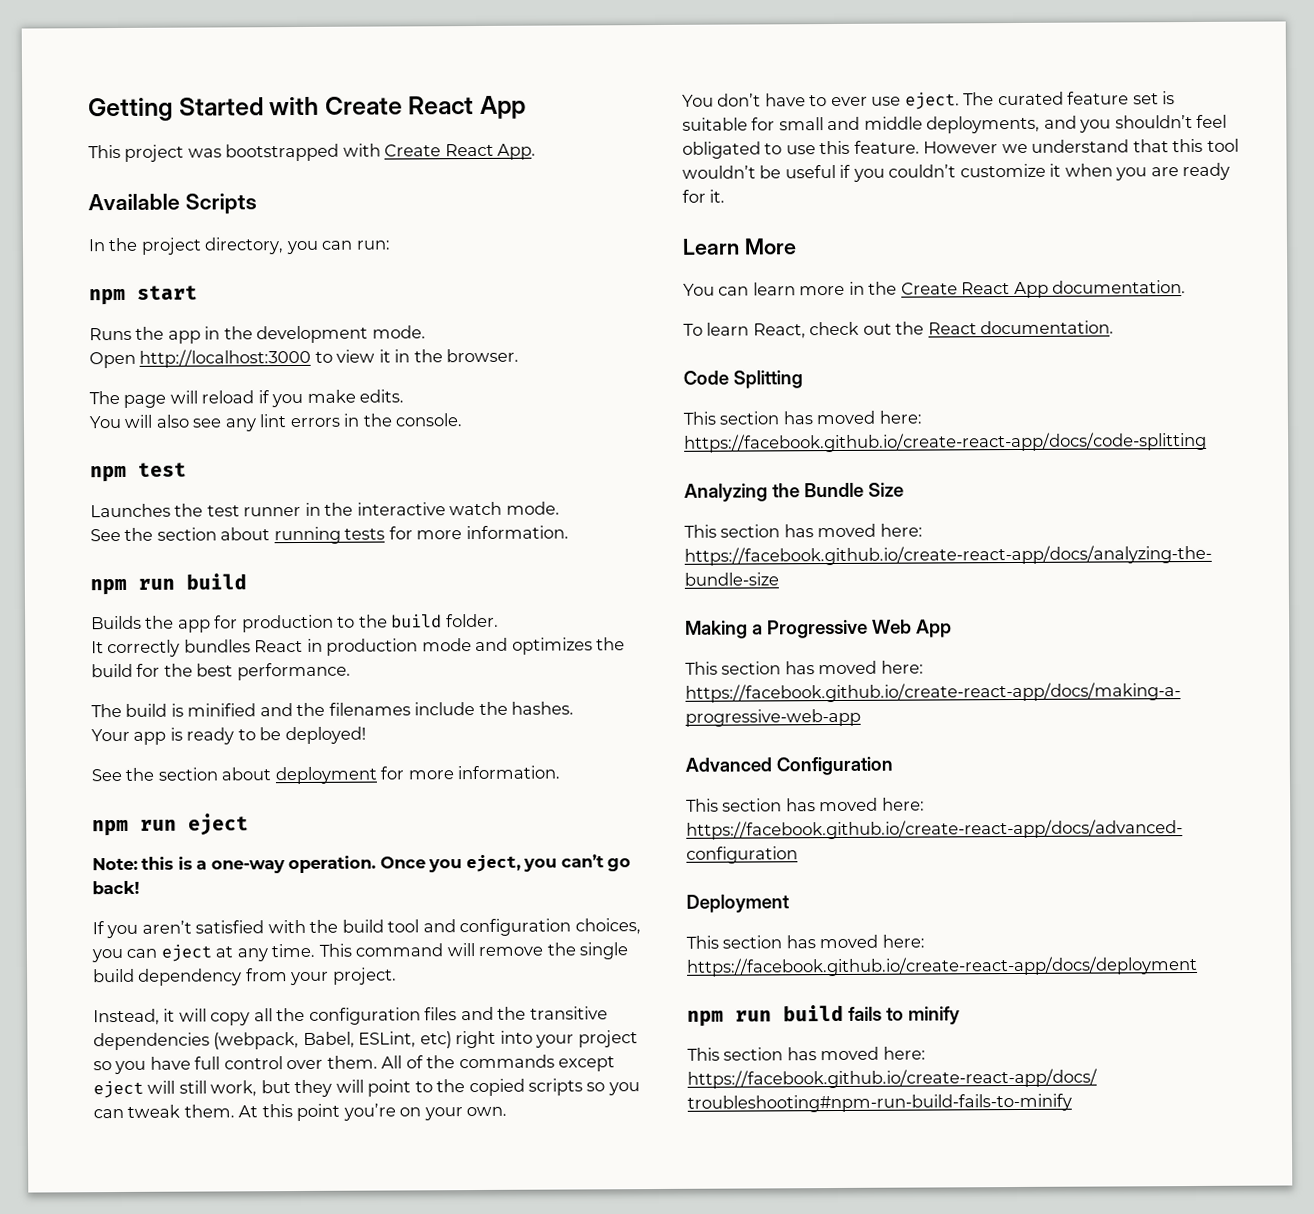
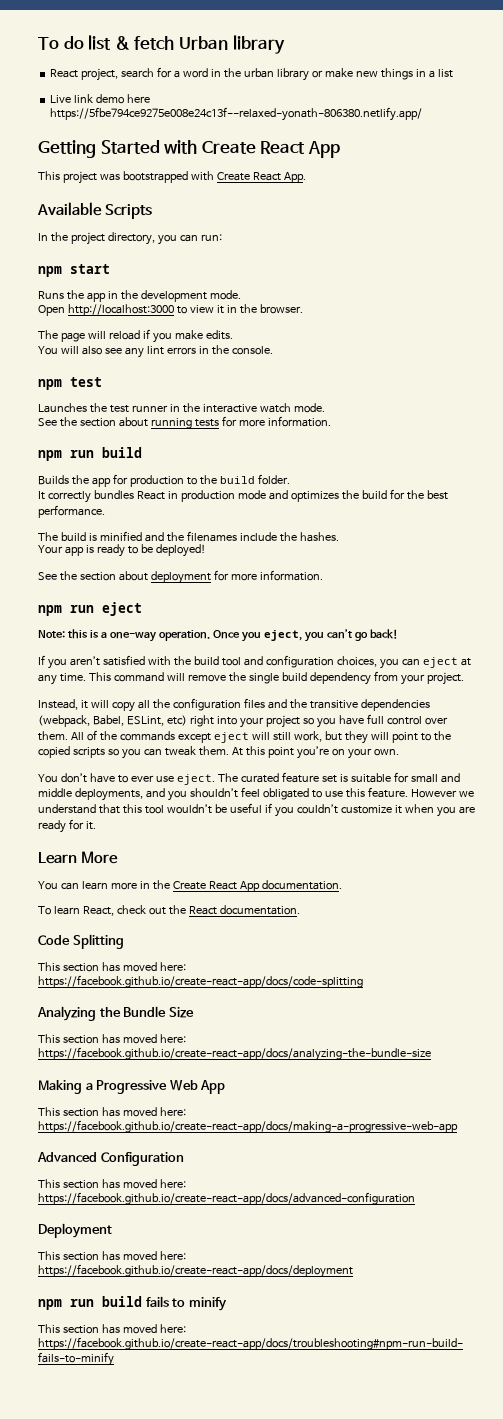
(88, 109) none -> [38,35,285,54] [50,67,453,81] [50,94,151,104] [50,107,423,121] To do list & fetch Urban library // React project, search for a word in the urban library or make new things in a list // Live link demo here https://5fbe794ce9275e008e24c13f--relaxed-yonath-806380.netlify.app/ //

